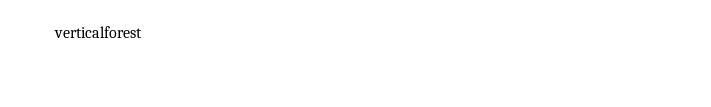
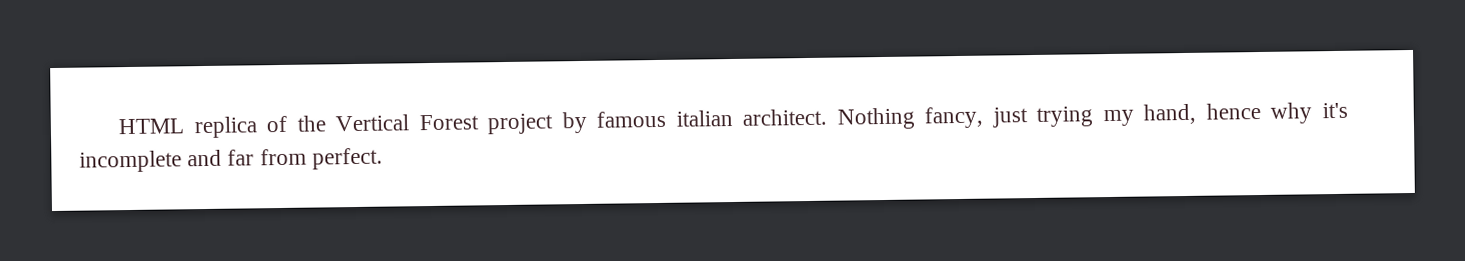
[54,26,142,38] verticalforest -> [118,102,1348,139] [79,147,383,173] HTML replica of the Vertical Forest project by famous italian architect. Nothing fancy, just trying my hand, hence why it's incomplete and far from perfect.

